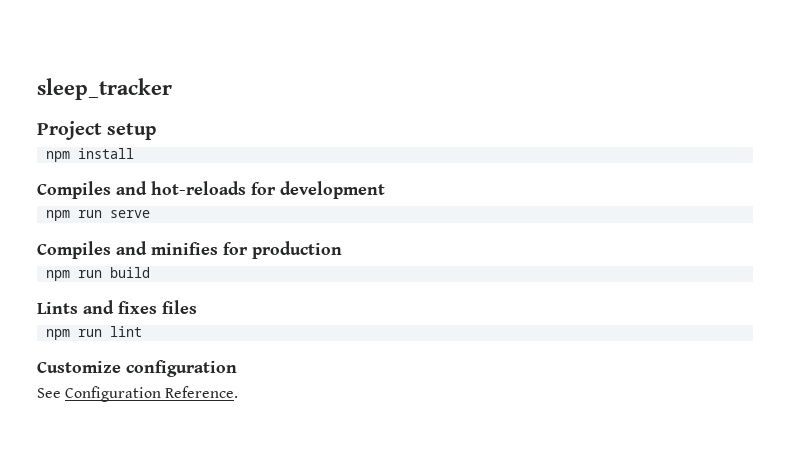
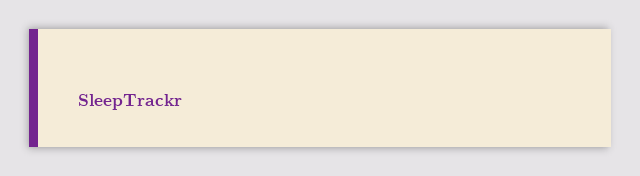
[37,78,172,100] [37,121,157,140] [46,148,135,162] [37,181,385,199] [46,210,151,221] [37,241,342,259] [46,267,151,281] [37,300,197,314] [46,326,143,340] [37,360,237,377] [37,386,239,402] sleep_tracker // Project setup // npm install // Compiles and hot-reloads for development // npm run serve // Compiles and minifies for production // npm run build // Lints and fixes files // npm run lint // Customize configuration // See Configuration Reference. -> [78,94,182,110] SleepTrackr

